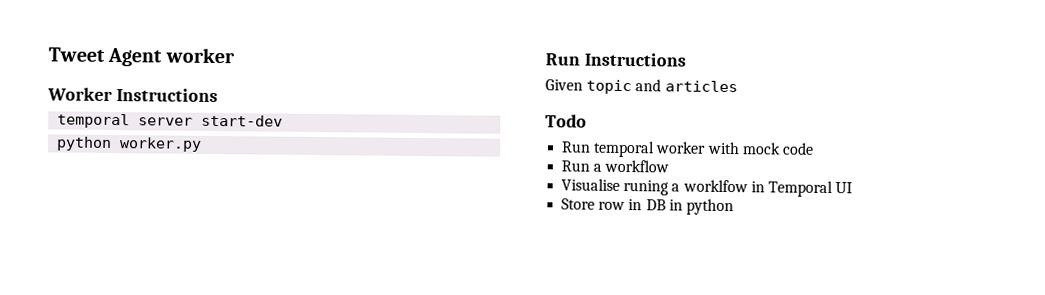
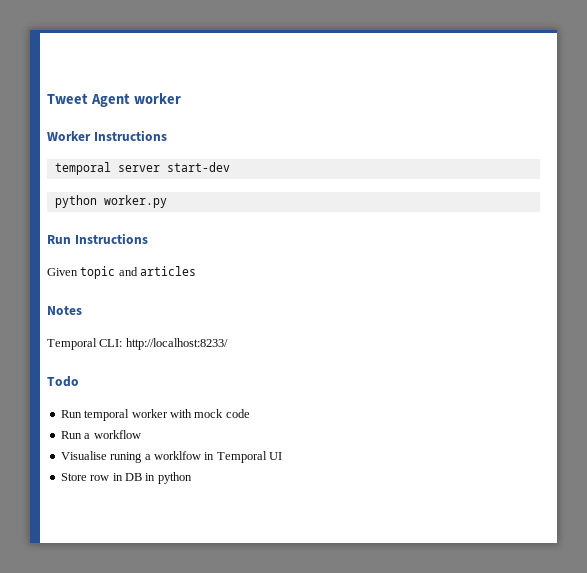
(738, 86) none -> [47,305,82,315] [47,338,228,350] // Notes // Temporal CLI: http://localhost:8233/

